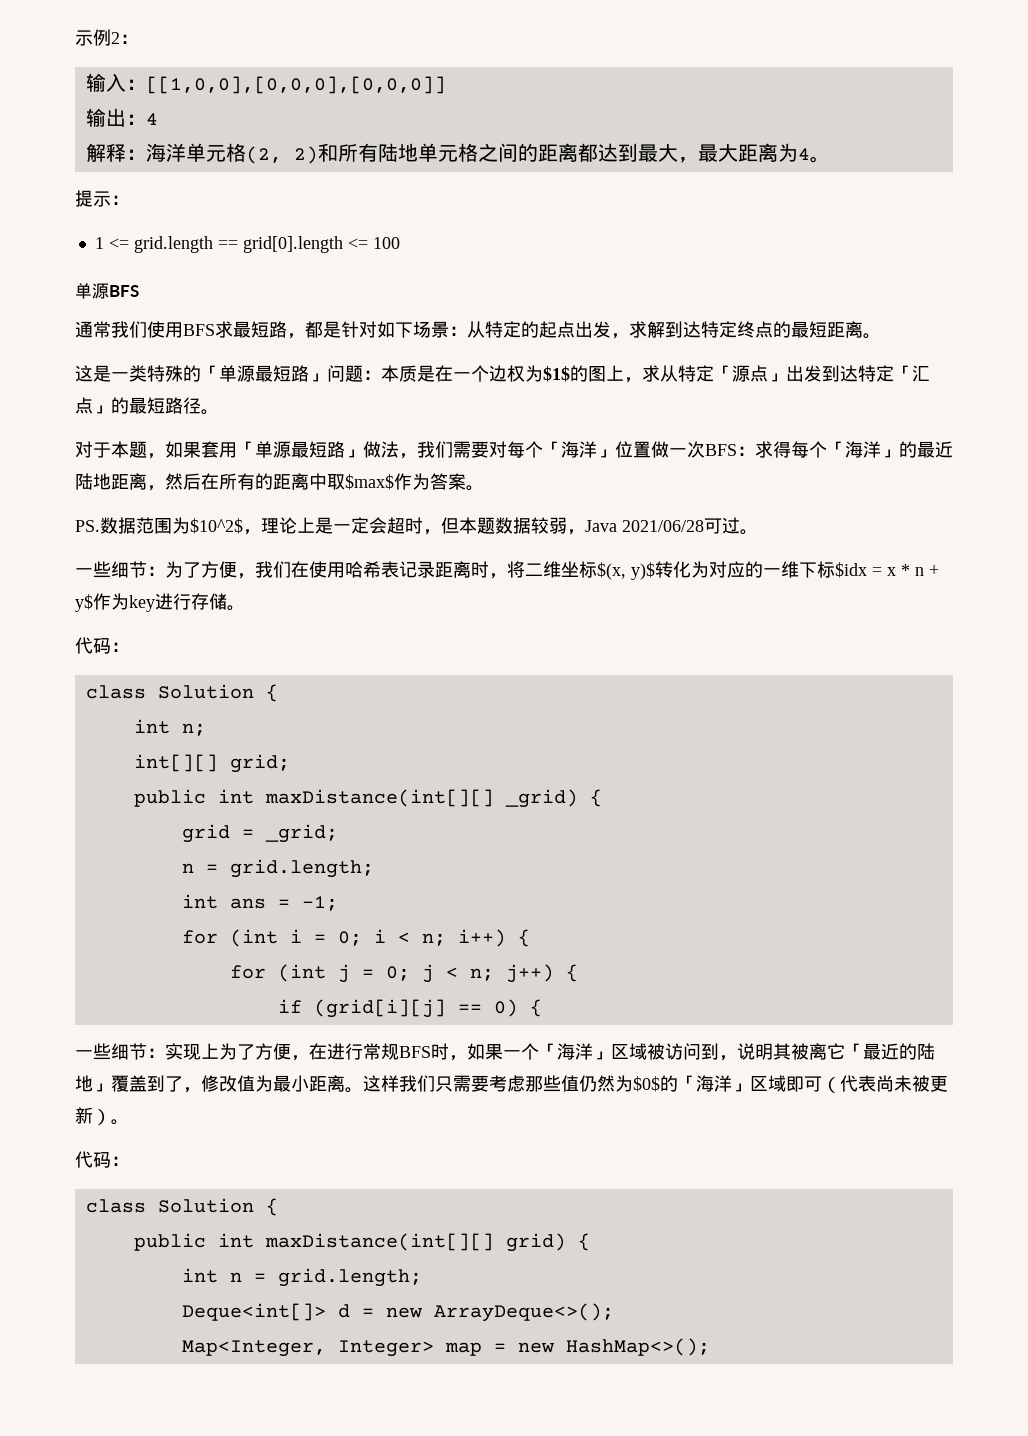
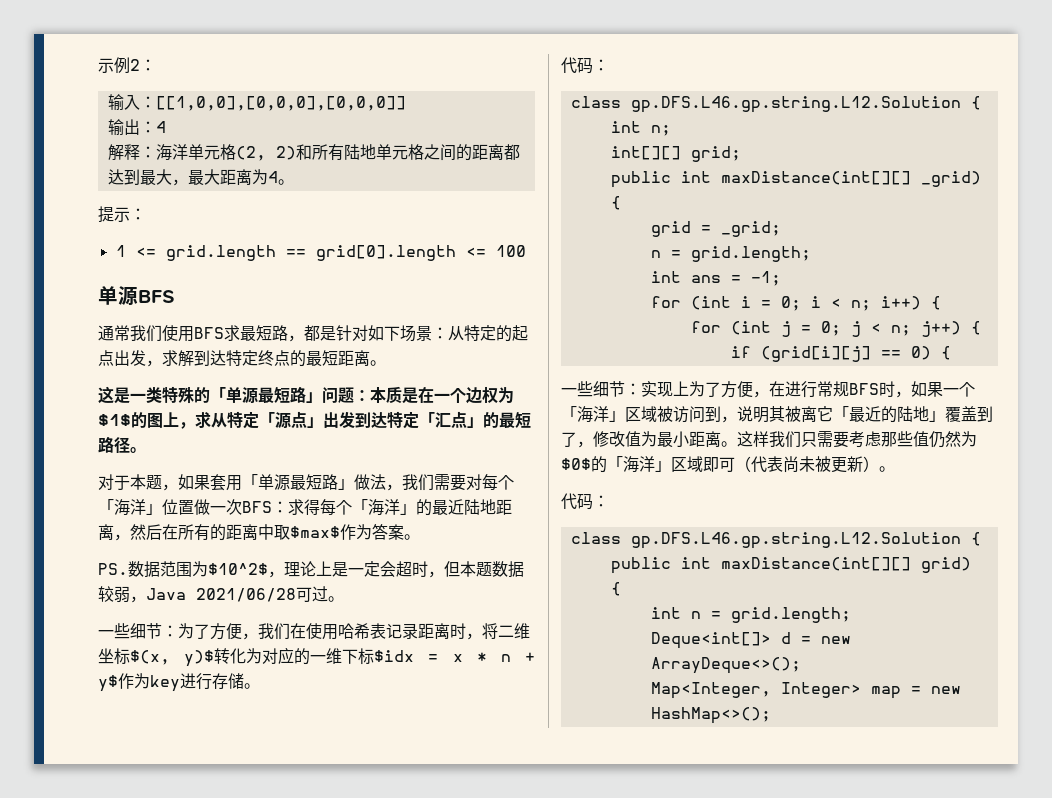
[157,684,254,699] Solution -> [630,96,961,113] gp.DFS.L46.gp.string.L12.Solution
[157,1198,254,1213] Solution -> [630,532,961,549] gp.DFS.L46.gp.string.L12.Solution

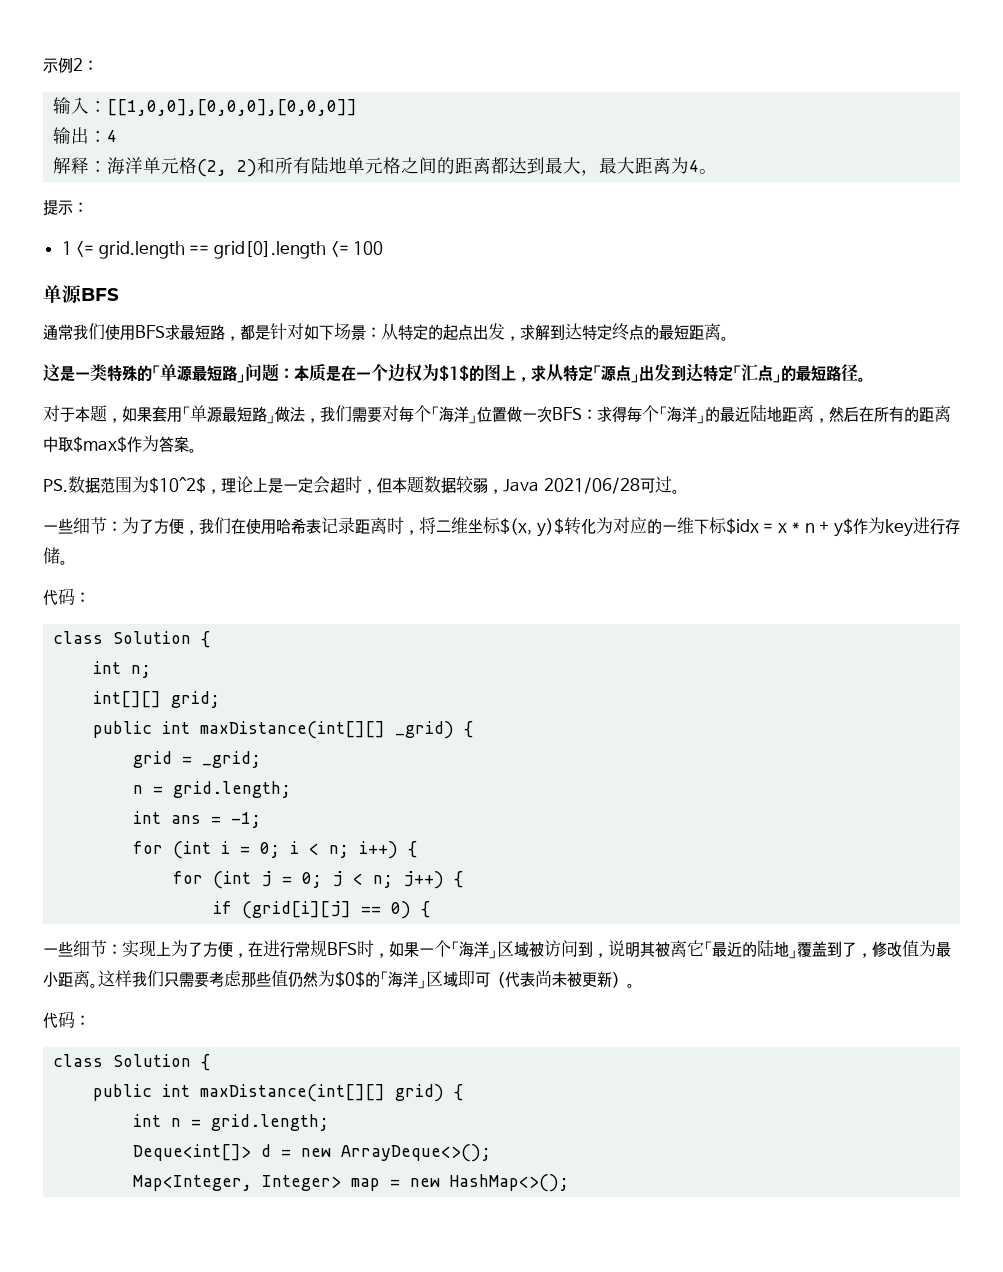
[630,96,961,113] gp.DFS.L46.gp.string.L12.Solution -> [113,631,192,644] Solution
[630,532,961,549] gp.DFS.L46.gp.string.L12.Solution -> [113,1054,192,1067] Solution

